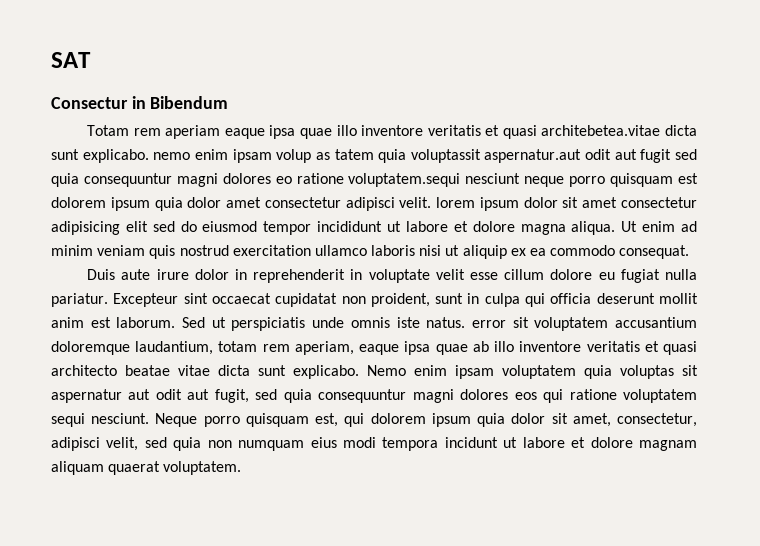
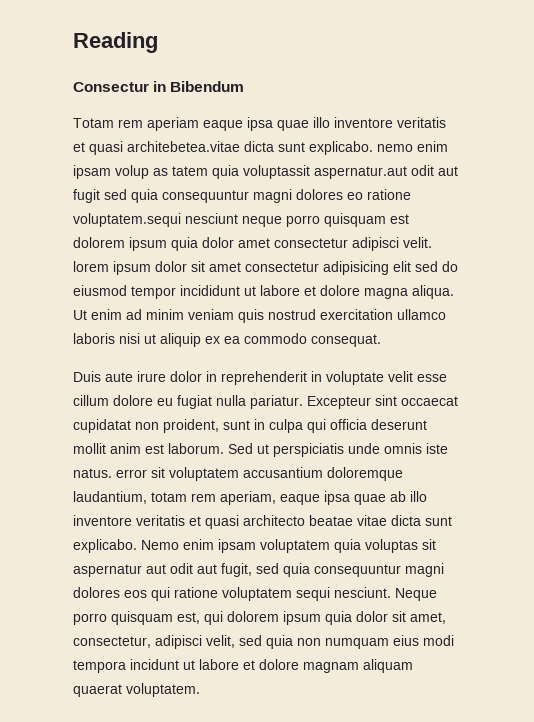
[51,52,91,68] SAT -> [73,32,158,53] Reading

